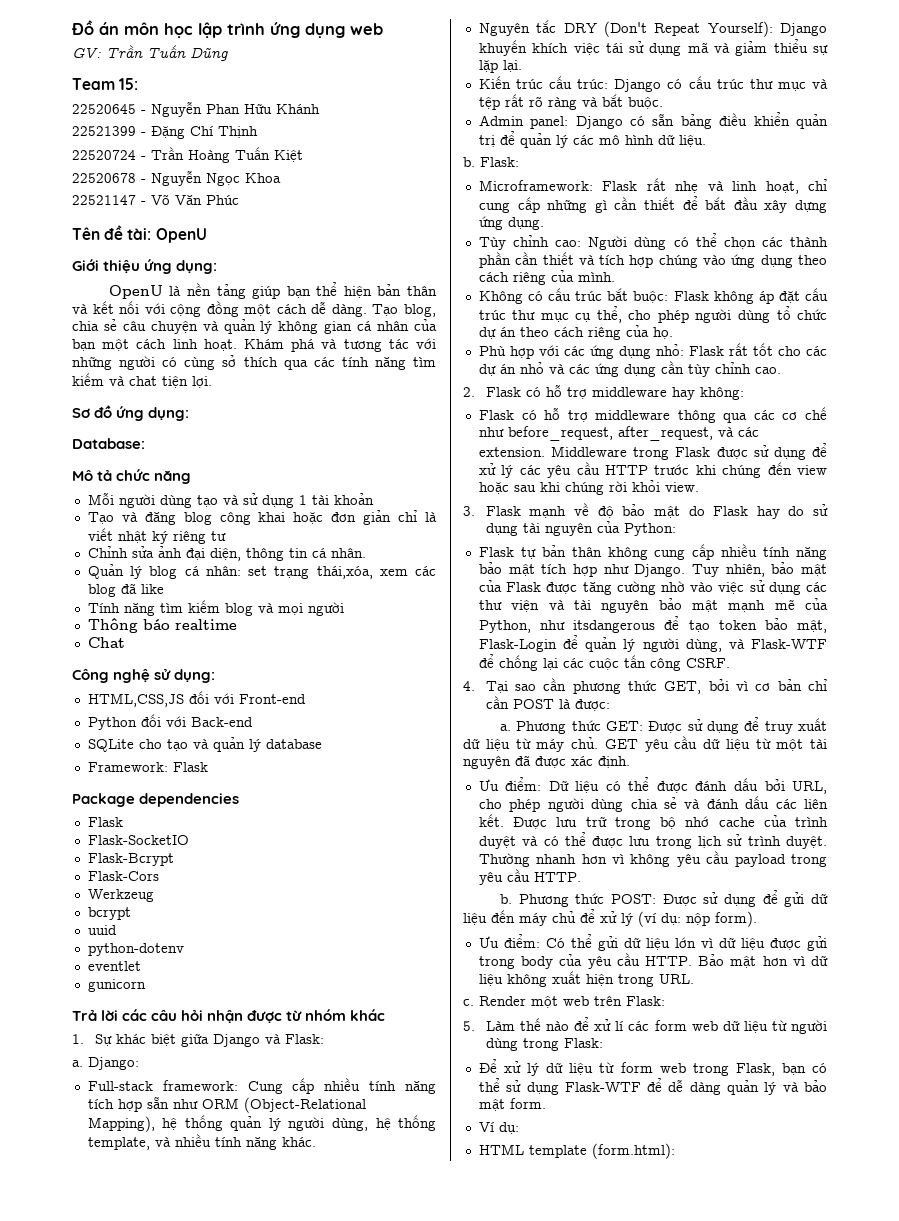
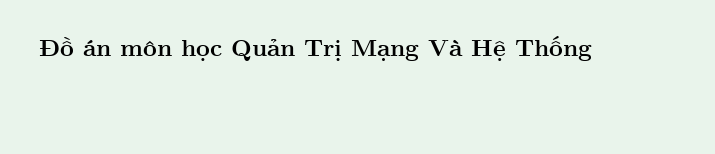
[198,22,383,38] [72,45,228,61] [72,78,139,90] [72,101,320,117] [72,126,258,139] [72,147,303,163] [72,170,281,186] [72,194,239,205] [72,225,207,243] [72,259,218,274] [108,282,438,299] [72,301,436,317] [72,319,438,334] [72,338,436,352] [72,355,436,370] [72,373,212,388] [72,405,190,421] [72,438,145,449] [72,469,192,484] [87,492,374,508] [87,510,437,525] [87,528,226,544] [87,546,366,561] [87,564,436,579] [87,583,164,597] [87,600,344,616] [87,618,237,633] [87,637,125,648] [72,669,216,683] [87,691,306,707] [87,714,253,730] [87,737,322,752] [87,762,208,772] [72,793,240,807] [87,817,123,827] [87,835,189,845] [87,853,174,866] [87,871,159,881] [87,889,154,902] [87,907,131,920] [87,925,117,935] [87,943,184,956] [87,961,141,971] [87,979,146,992] [72,1009,386,1023] [72,1034,324,1047] [72,1057,139,1070] [87,1078,437,1094] [87,1096,366,1113] [87,1115,437,1132] [87,1134,316,1150] [478,20,827,37] [478,39,828,56] [478,60,522,73] [478,76,828,92] [478,94,663,110] [478,112,828,129] [478,131,706,148] [463,157,519,167] [478,178,827,194] [478,196,827,213] [478,216,544,230] [478,233,828,250] [478,252,827,268] [478,270,615,285] [478,288,828,304] [478,306,827,323] [478,325,673,340] [478,343,827,359] [478,361,781,377] [463,384,744,400] [478,407,827,423] [478,426,759,441] [478,443,827,460] [478,462,827,478] [478,480,699,495] [463,503,828,519] [485,521,676,536] [478,544,827,560] [478,562,827,577] [478,580,827,595] [478,598,828,613] [478,616,827,633] [478,635,827,652] [478,654,730,671] [463,678,827,694] [485,696,610,711] [499,717,827,734] [463,736,827,752] [463,755,630,769] [478,777,827,794] [478,796,828,812] [478,814,828,830] [478,832,827,849] [478,851,827,867] [478,869,581,885] [499,890,828,907] [463,909,757,927] [478,934,827,951] [478,953,828,969] [478,971,694,987] [463,995,665,1008] [463,1017,827,1034] [485,1038,603,1051] [478,1059,827,1076] [478,1078,827,1095] [478,1098,546,1111] [478,1122,519,1134] [478,1143,675,1159] lập trình ứng dụng web // GV: Trần Tuấn Dũng // Team 15: // 22520645 - Nguyễn Phan Hữu Khánh // 22521399 - Đặng Chí Thịnh // 22520724 - Trần Hoàng Tuấn Kiệt // 22520678 - Nguyễn Ngọc Khoa // 22521147 - Võ Văn Phúc // Tên đề tài: OpenU // Giới thiệu ứng dụng: // OpenU là nền tảng giúp bạn thể hiện bản thân và kết nối với cộng đồng một cách dễ dàng. Tạo blog, chia sẻ câu chuyện và quản lý không gian cá nhân của bạn một cách linh hoạt. Khám phá và tương tác với những người có cùng sở thích qua các tính năng tìm kiếm và chat tiện lợi. // Sơ đồ ứng dụng: // Database: // Mô tả chức năng // Mỗi người dùng tạo và sử dụng 1 tài khoản // Tạo và đăng blog công khai hoặc đơn giản chỉ là viết nhật ký riêng tư // Chỉnh sửa ảnh đại diện, thông tin cá nhân. // Quản lý blog cá nhân: set trạng thái,xóa, xem các blog đã like // Tính năng tìm kiếm blog và mọi người // Thông báo realtime // Chat // Công nghệ sử dụng: // HTML,CSS,JS đối với Front-end // Python đối với Back-end // SQLite cho tạo và quản lý database // Framework: Flask // Package dependencies // Flask // Flask-SocketIO // Flask-Bcrypt // Flask-Cors // Werkzeug // bcrypt // uuid // python-dotenv // eventlet // gunicorn // Trả lời các câu hỏi nhận được từ nhóm khác // 1. Sự khác biệt giữa Django và Flask: // a. Django: // Full-stack framework: Cung cấp nhiều tính năng tích hợp sẵn như ORM (Object-Relational Mapping), hệ thống quản lý người dùng, hệ thống template, và nhiều tính năng khác. // Nguyên tắc DRY (Don't Repeat Yourself): Django khuyến khích việc tái sử dụng mã và giảm thiểu sự lặp lại. // Kiến trúc cấu trúc: Django có cấu trúc thư mục và tệp rất rõ ràng và bắt buộc. // Admin panel: Django có sẵn bảng điều khiển quản trị để quản lý các mô hình dữ liệu. // b. Flask: // Microframework: Flask rất nhẹ và linh hoạt, chỉ cung cấp những gì cần thiết để bắt đầu xây dựng ứng dụng. // Tùy chỉnh cao: Người dùng có thể chọn các thành phần cần thiết và tích hợp chúng vào ứng dụng theo cách riêng của mình. // Không có cấu trúc bắt buộc: Flask không áp đặt cấu trúc thư mục cụ thể, cho phép người dùng tổ chức dự án theo cách riêng của họ. // Phù hợp với các ứng dụng nhỏ: Flask rất tốt cho các dự án nhỏ và các ứng dụng cần tùy chỉnh cao. // 2. Flask có hỗ trợ middleware hay không: // Flask có hỗ trợ middleware thông qua các cơ chế như before_request, after_request, và các extension. Middleware trong Flask được sử dụng để xử lý các yêu cầu HTTP trước khi chúng đến view hoặc sau khi chúng rời khỏi view. // 3. Flask mạnh về độ bảo mật do Flask hay do sử dụng tài nguyên của Python: // Flask tự bản thân không cung cấp nhiều tính năng bảo mật tích hợp như Django. Tuy nhiên, bảo mật của Flask được tăng cường nhờ vào việc sử dụng các thư viện và tài nguyên bảo mật mạnh mẽ của Python, như itsdangerous để tạo token bảo mật, Flask-Login để quản lý người dùng, và Flask-WTF để chống lại các cuộc tấn công CSRF. // 4. Tại sao cần phương thức GET, bởi vì cơ bản chỉ cần POST là được: // a. Phương thức GET: Được sử dụng để truy xuất dữ liệu từ máy chủ. GET yêu cầu dữ liệu từ một tài nguyên đã được xác định. // Ưu điểm: Dữ liệu có thể được đánh dấu bởi URL, cho phép người dùng chia sẻ và đánh dấu các liên kết. Được lưu trữ trong bộ nhớ cache của trình duyệt và có thể được lưu trong lịch sử trình duyệt. Thường nhanh hơn vì không yêu cầu payload trong yêu cầu HTTP. // b. Phương thức POST: Được sử dụng để gửi dữ liệu đến máy chủ để xử lý (ví dụ: nộp form). // Ưu điểm: Có thể gửi dữ liệu lớn vì dữ liệu được gửi trong body của yêu cầu HTTP. Bảo mật hơn vì dữ liệu không xuất hiện trong URL. // c. Render một web trên Flask: // 5. Làm thế nào để xử lí các form web dữ liệu từ người dùng trong Flask: // Để xử lý dữ liệu từ form web trong Flask, bạn có thể sử dụng Flask-WTF để dễ dàng quản lý và bảo mật form. // Ví dụ: // HTML template (form.html): -> [231,36,592,61] Quản Trị Mạng Và Hệ Thống

